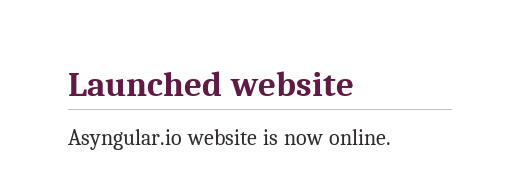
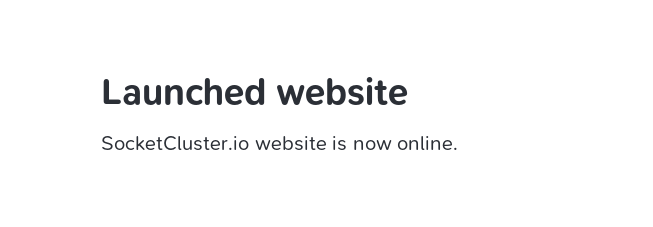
[68,129,182,150] Asyngular.io -> [101,136,249,151] SocketCluster.io

